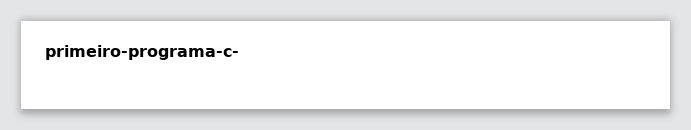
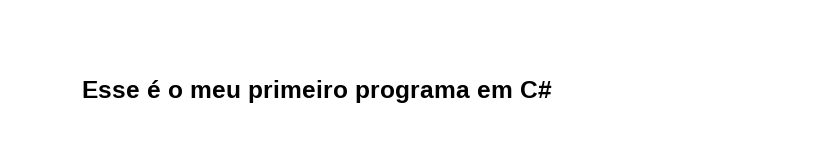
[45,45,239,60] primeiro-programa-c- -> [82,80,552,103] Esse é o meu primeiro programa em C#

